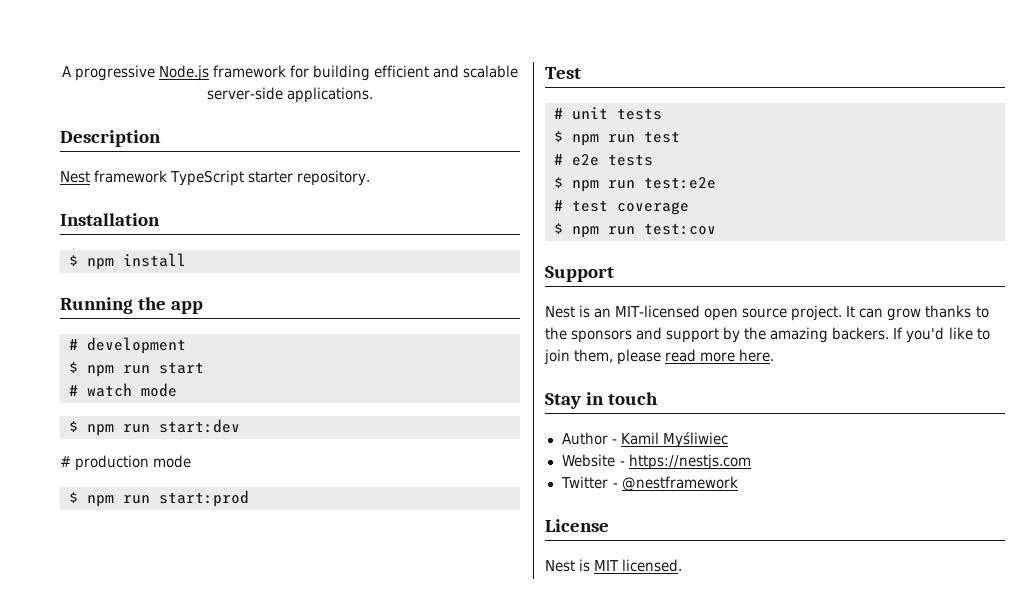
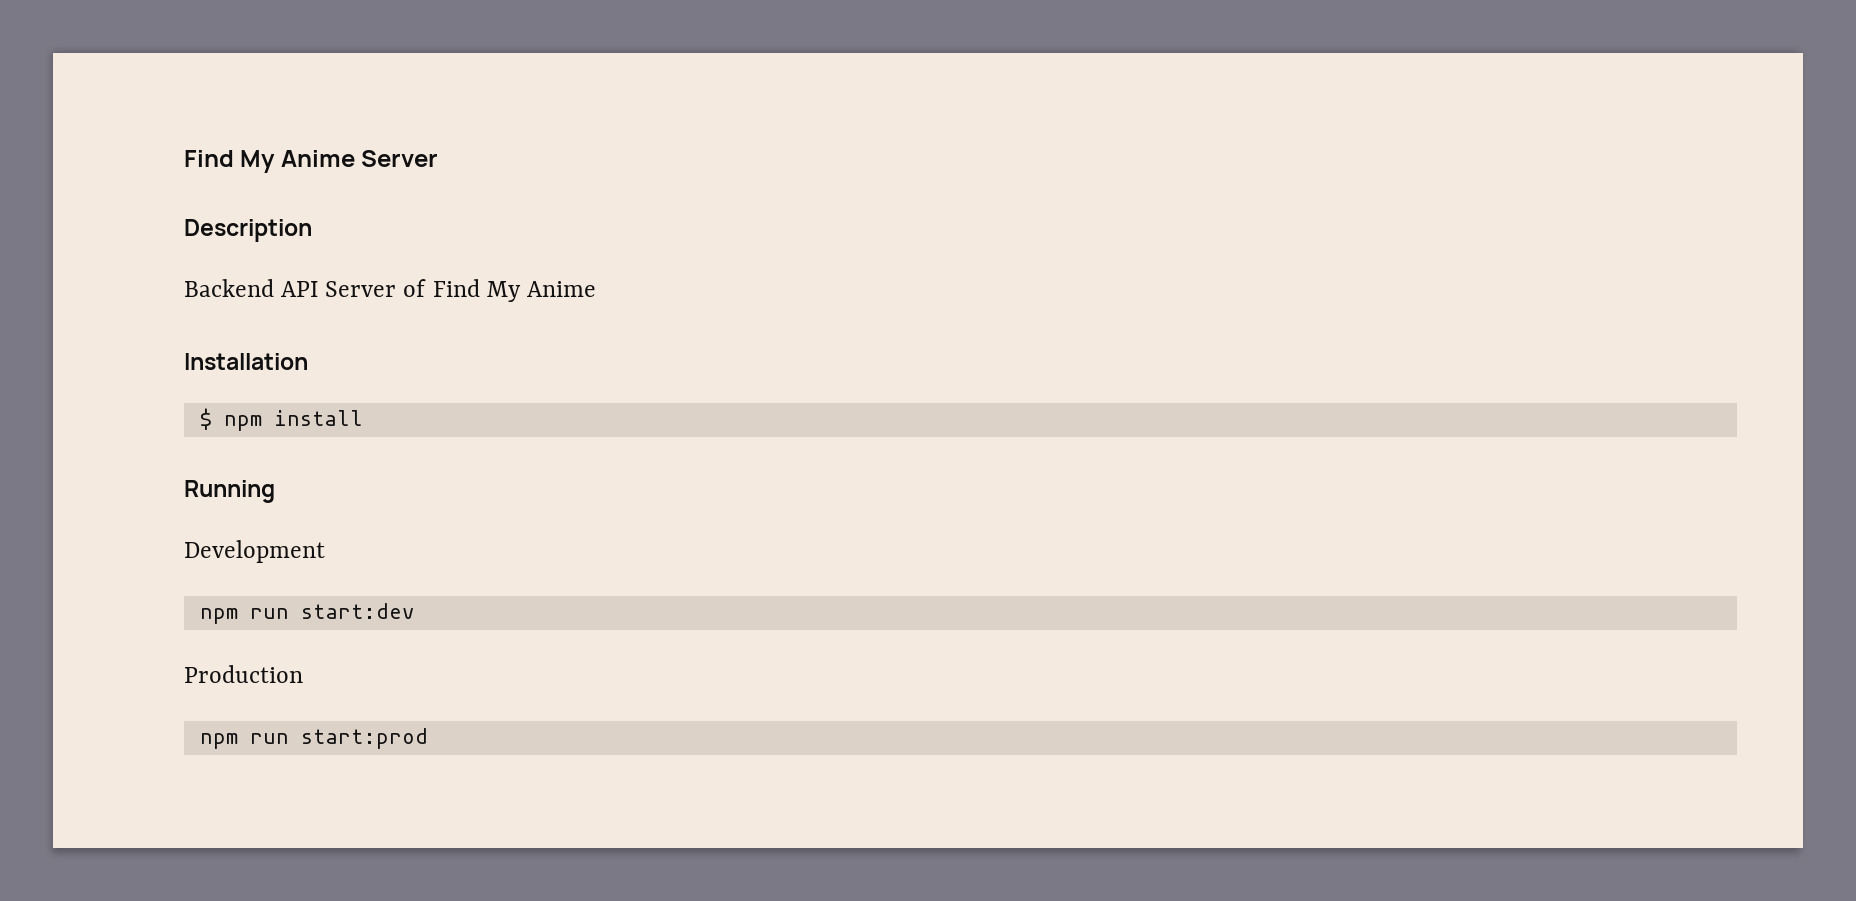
[61,65,519,81] [206,87,374,103] [60,130,161,147] [60,170,371,186] A progressive Node.js framework for building efficient and scalable server-side applications. // Description // Nest framework TypeScript starter repository. -> [184,150,439,173] [184,219,312,242] [184,279,596,302] Find My Anime Server // Description // Backend API Server of Find My Anime
[138,297,204,314] [69,337,186,354] [69,362,204,377] [69,383,177,397] [69,421,78,432] the app // # development // $ npm run start // # watch mode // $ -> [184,540,325,563] // Development //
[60,455,192,471] [69,492,78,503] # production mode // $ -> [184,665,303,683] Production //
[545,67,581,79] [554,107,662,120] [554,131,680,146] [554,154,653,166] [554,177,716,192] [554,200,689,215] [554,223,716,238] [545,266,614,282] [545,305,989,321] [545,327,990,343] [544,349,775,365] [545,392,659,409] [561,432,728,448] [561,454,751,470] [560,476,738,491] [545,519,609,532] [545,559,683,572] // Test // # unit tests // $ npm run test // # e2e tests // $ npm run test:e2e // # test coverage // $ npm run test:cov // Support // Nest is an MIT-licensed open source project. It can grow thanks to the sponsors and support by the amazing backers. If you'd like to join them, please read more here. // Stay in touch // Author - Kamil Myśliwiec // Website - https://nestjs.com // Twitter - @nestframework // License // Nest is MIT licensed. -> (428, 738) none

